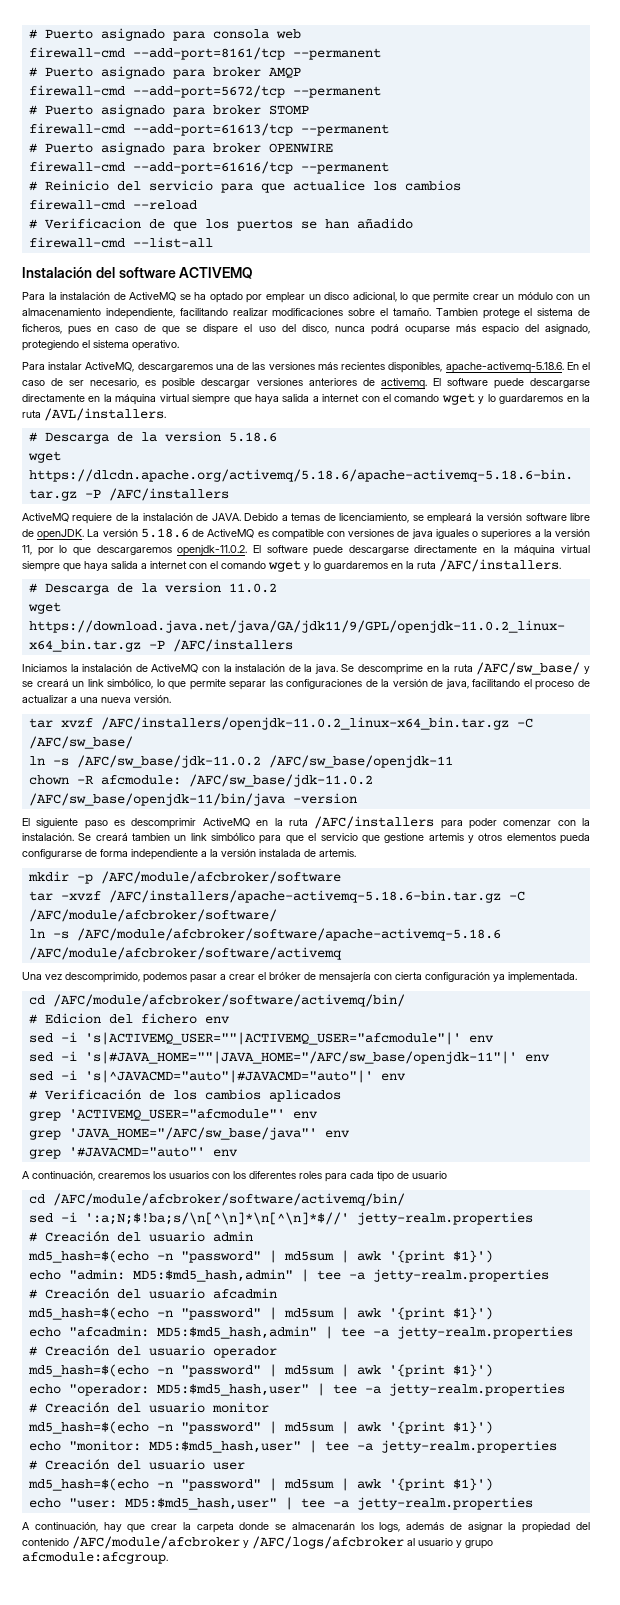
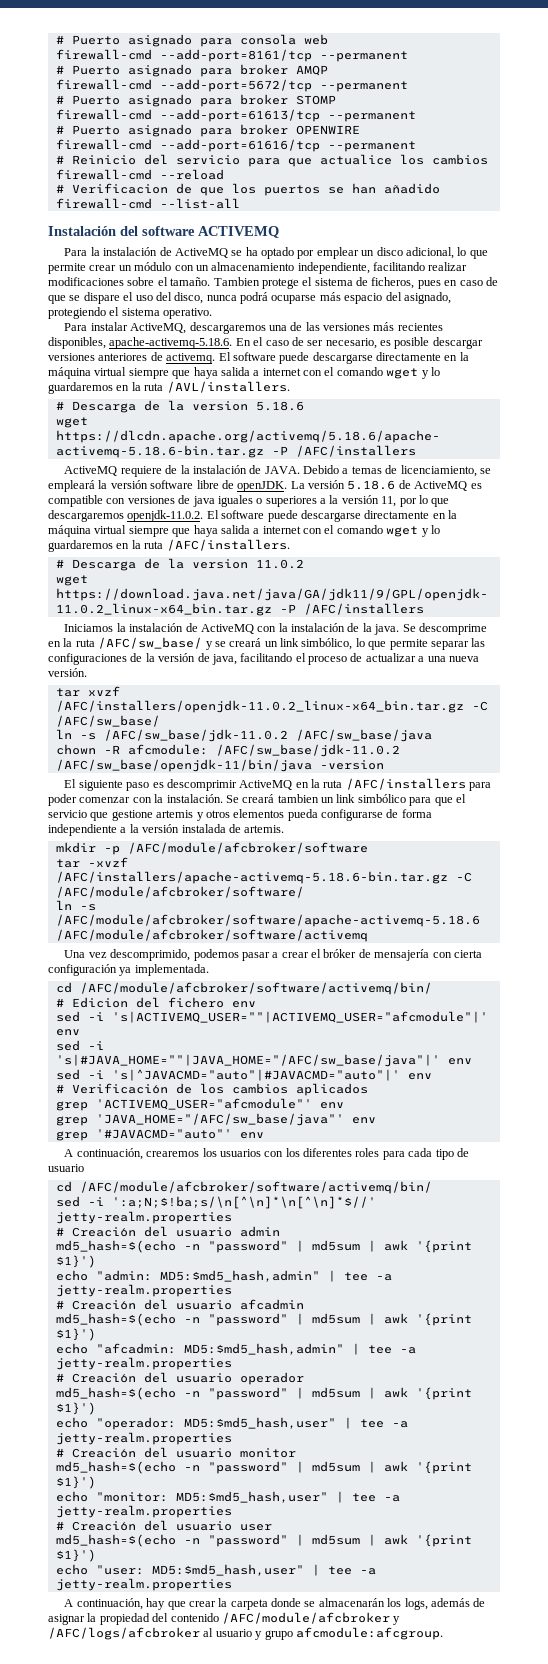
[268,755,453,768] /AFC/sw_base/openjdk-11 -> [295,729,432,742] /AFC/sw_base/java
[84,1051,517,1064] 's|#JAVA_HOME=""|JAVA_HOME="/AFC/sw_base/openjdk-11"|' -> [55,1054,440,1067] 's|#JAVA_HOME=""|JAVA_HOME="/AFC/sw_base/java"|'

